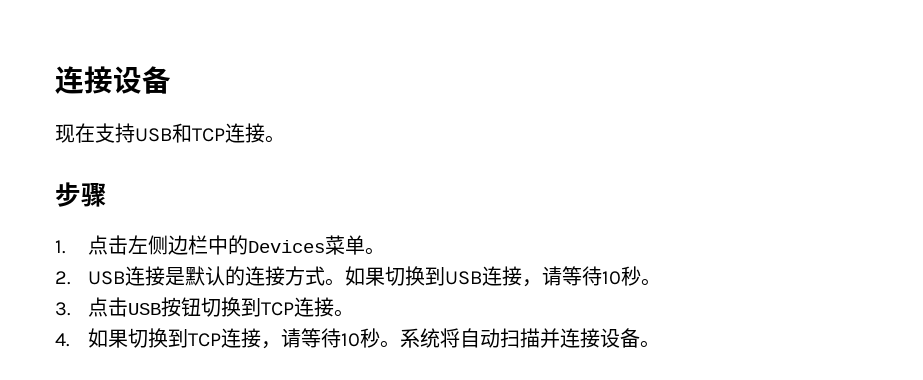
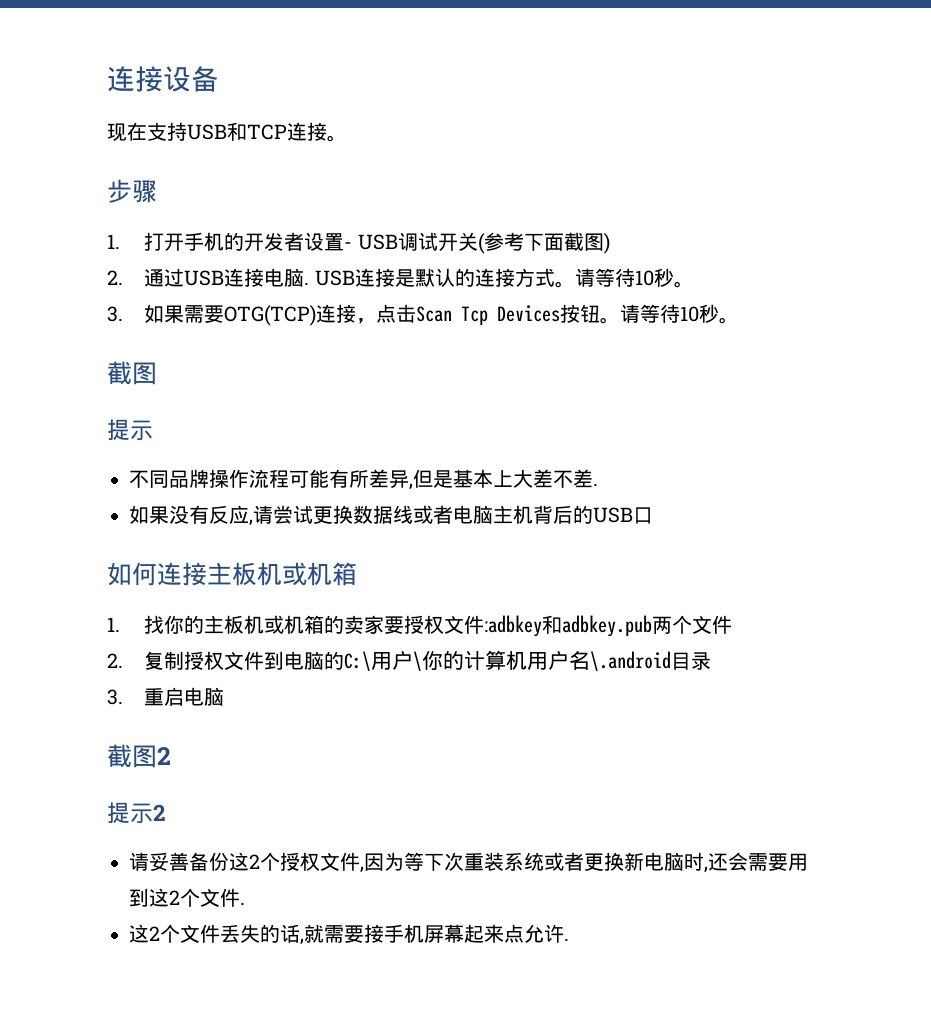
[88,235,386,255] [55,271,71,285] 点击左侧边栏中的Devices菜单。 // 2. -> [144,232,610,254] [107,268,310,287] 打开手机的开发者设置- USB调试开关(参考下面截图) // 2.通过USB连接电脑.
[345,266,543,287] 如果切换到USB连接， -> (575, 284) none
[88,297,355,317] [55,328,661,349] 点击USB按钮切换到TCP连接。 // 4.如果切换到TCP连接，请等待10秒。系统将自动扫描并连接设备。 -> [144,304,740,326] [107,361,157,385] [107,419,153,441] [129,469,598,490] [129,505,653,526] [107,562,357,586] [107,615,733,637] [107,650,712,671] [107,687,225,706] [107,744,171,768] [107,802,165,824] [129,852,808,873] [129,888,245,907] [129,924,569,945] 如果需要OTG(TCP)连接，点击Scan Tcp Devices按钮。请等待10秒。 // 截图 // 提示 // 不同品牌操作流程可能有所差异,但是基本上大差不差. // 如果没有反应,请尝试更换数据线或者电脑主机背后的USB口 // 如何连接主板机或机箱 // 1.找你的主板机或机箱的卖家要授权文件:adbkey和adbkey.pub两个文件 // 2.复制授权文件到电脑的C:\用户\你的计算机用户名\.android目录 // 3.重启电脑 // 截图2 // 提示2 // 请妥善备份这2个授权文件,因为等下次重装系统或者更换新电脑时,还会需要用到这2个文件. // 这2个文件丢失的话,就需要接手机屏幕起来点允许.

